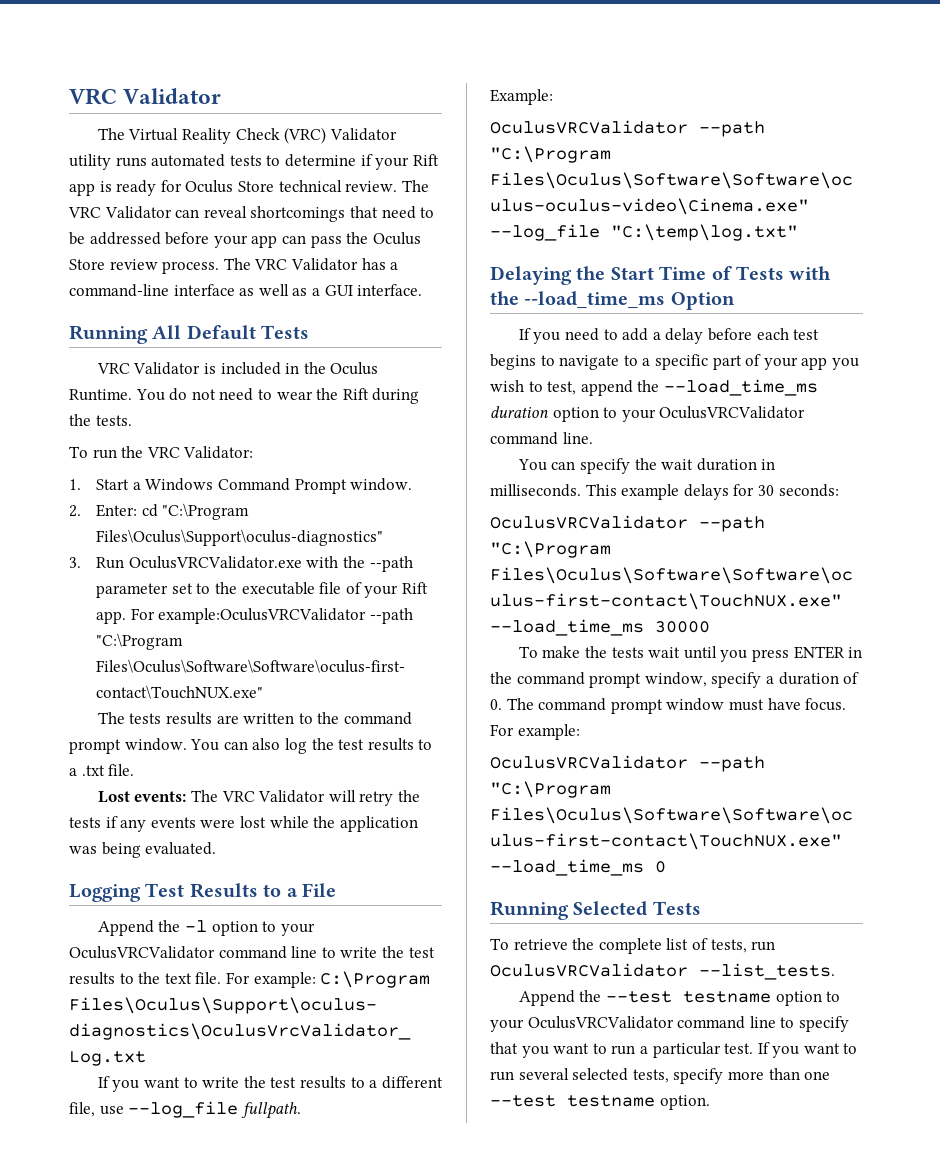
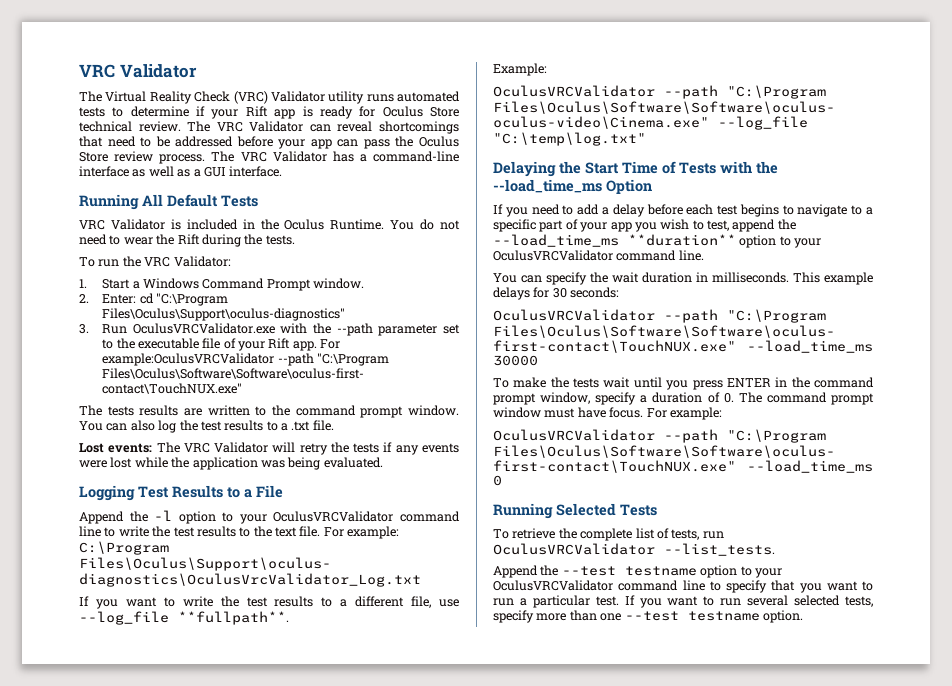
[240,1102,301,1119] fullpath. -> [178,611,289,625] **fullpath**.
[490,406,548,418] duration -> [628,234,736,246] **duration**

